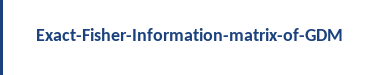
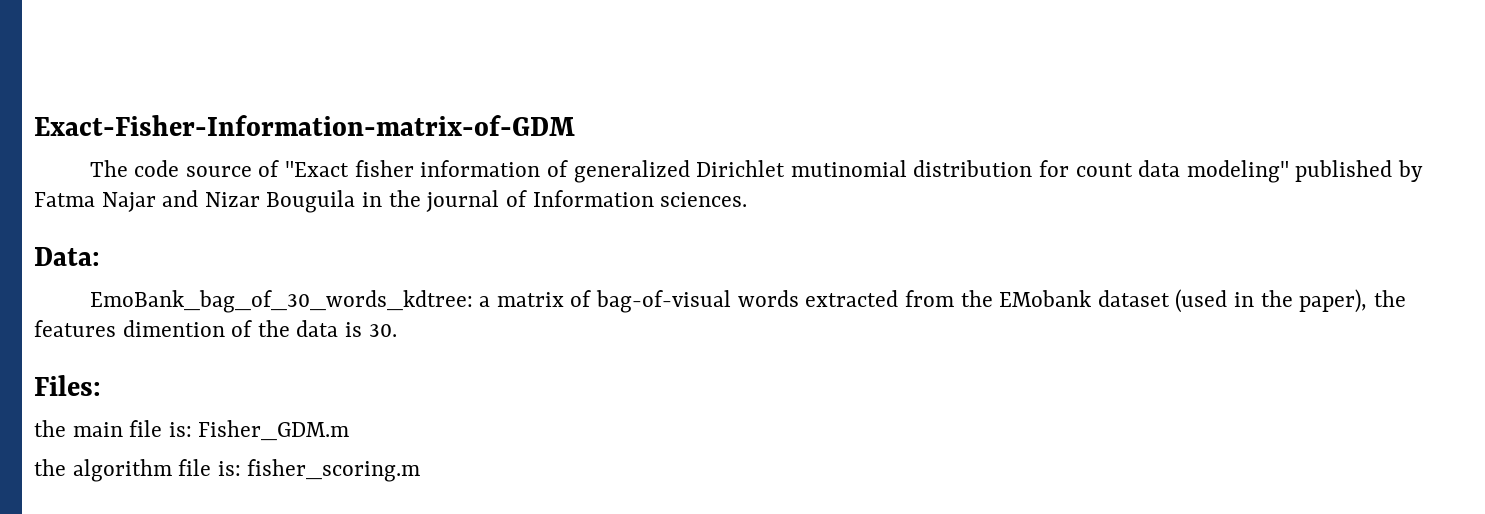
(343, 34) none -> [89,160,1424,183] [34,190,748,213] [34,247,100,266] [89,289,1406,313] [34,320,397,337] [34,375,101,396] [34,420,350,441] [34,459,421,482] // The code source of "Exact fisher information of generalized Dirichlet mutinomial distribution for count data modeling" published by Fatma Najar and Nizar Bouguila in the journal of Information sciences. // Data: // EmoBank_bag_of_30_words_kdtree: a matrix of bag-of-visual words extracted from the EMobank dataset (used in the paper), the features dimention of the data is 30. // Files: // the main file is: Fisher_GDM.m // the algorithm file is: fisher_scoring.m

